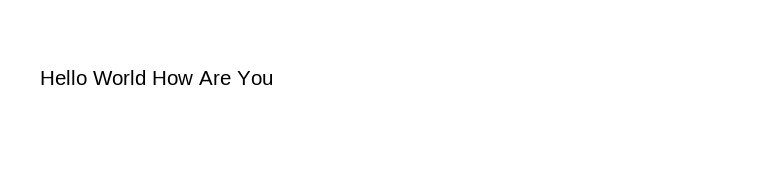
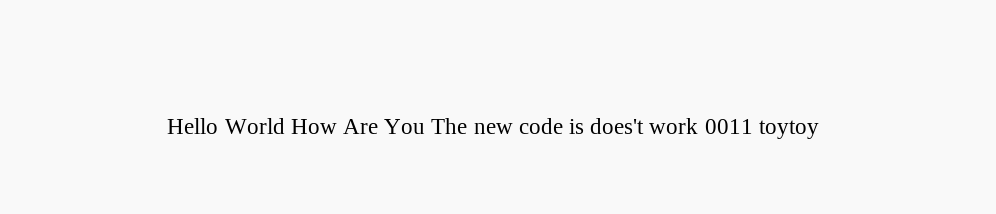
(273, 78) none -> [431,118,819,139] The new code is does't work 0011 toytoy

